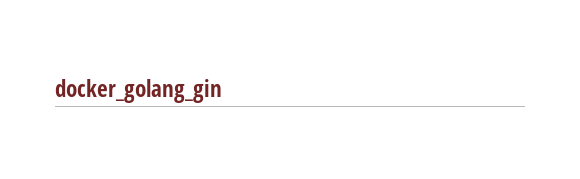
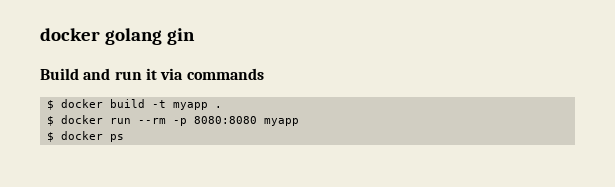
[55,79,222,103] docker_golang_gin -> [40,28,195,45] [40,68,264,80] [47,99,223,110] [47,115,300,126] [47,131,125,142] docker golang gin // Build and run it via commands // $ docker build -t myapp . // $ docker run --rm -p 8080:8080 myapp // $ docker ps

